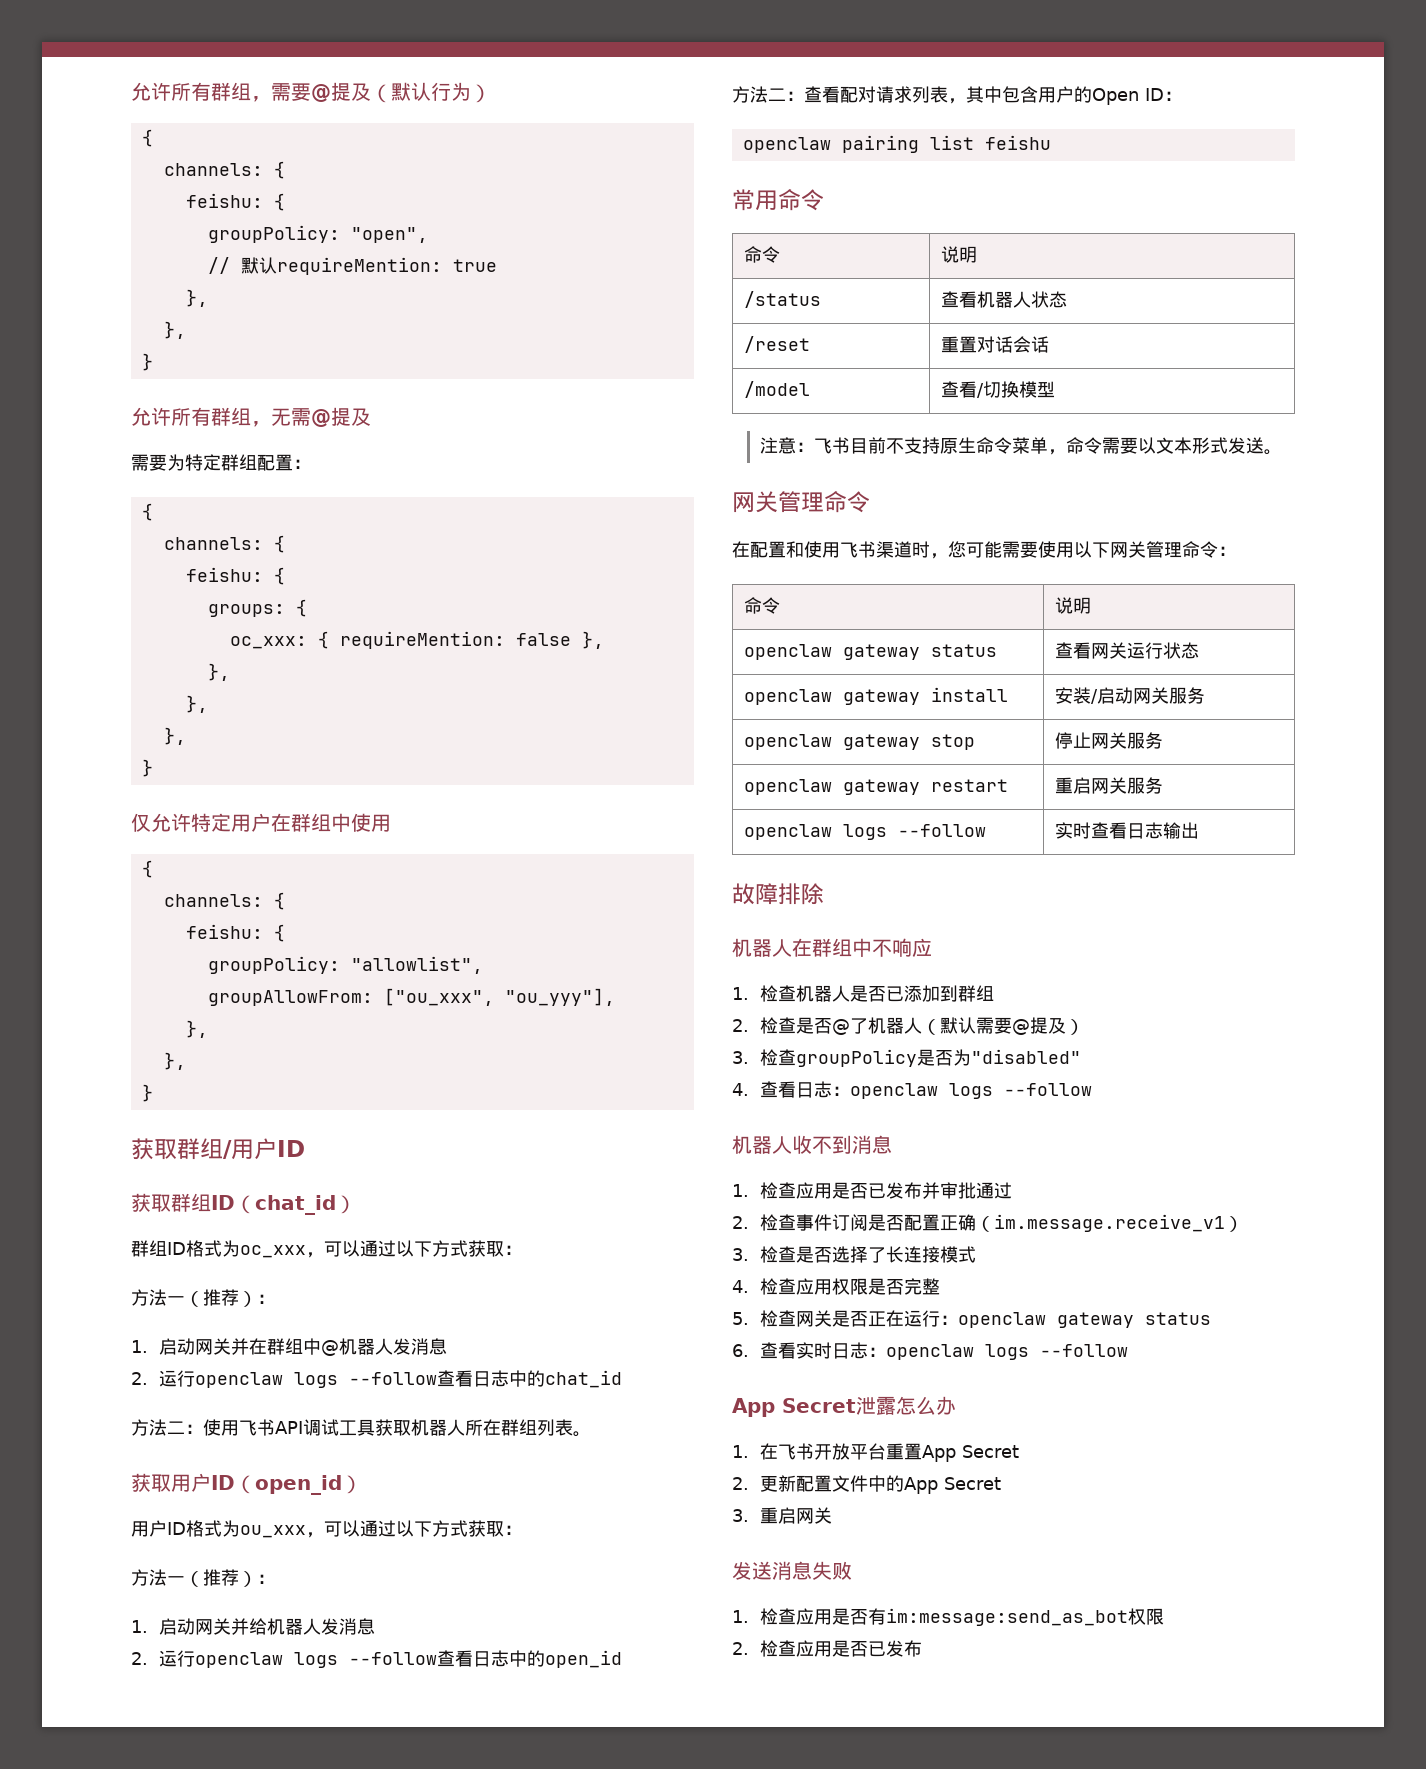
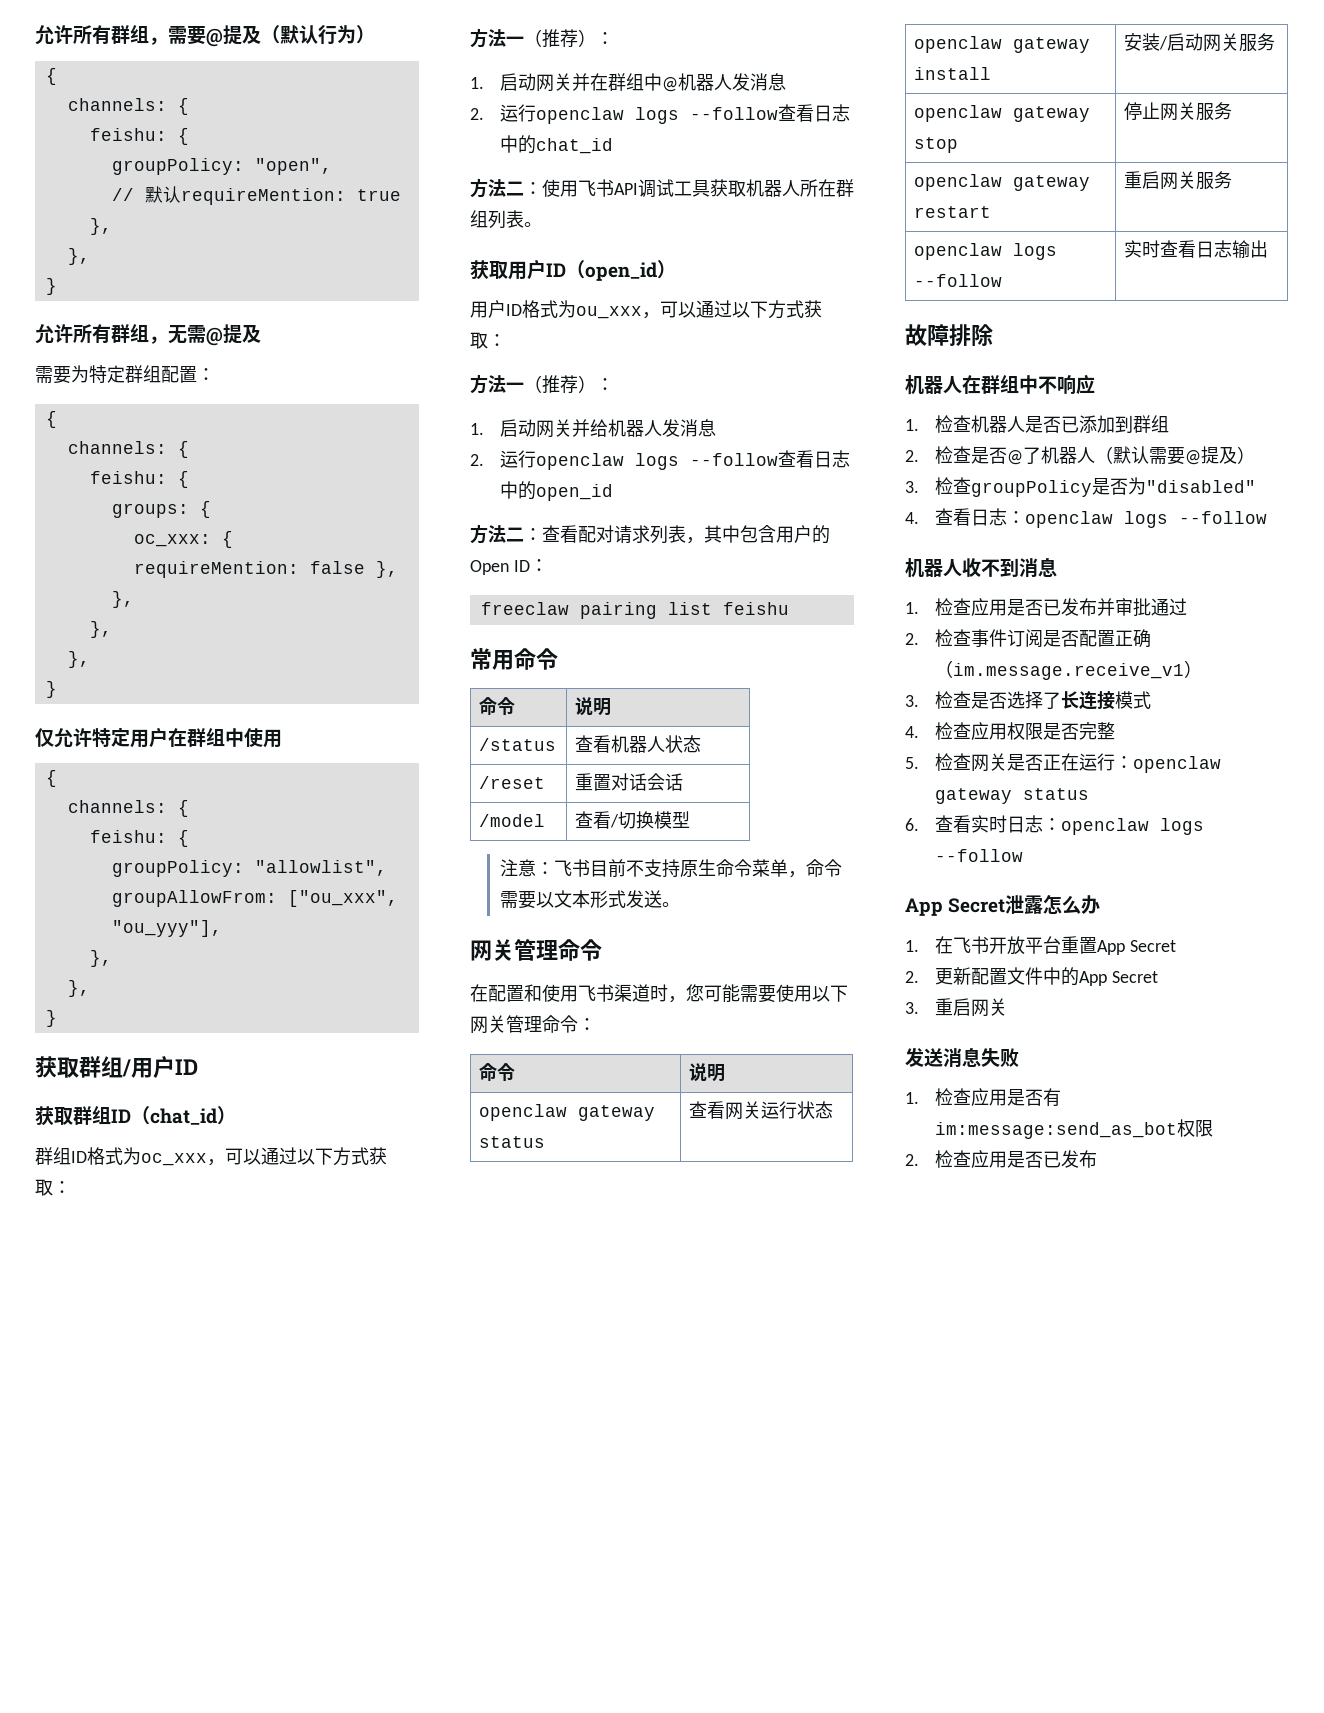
[742,137,831,153] openclaw -> [480,602,569,615] freeclaw

